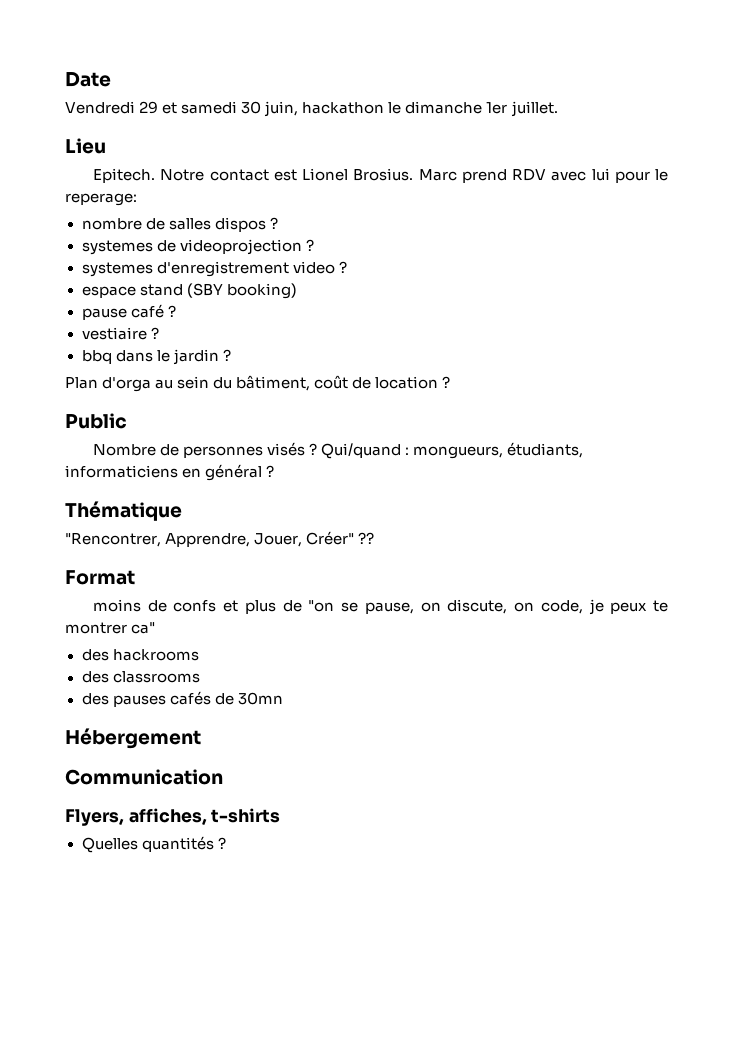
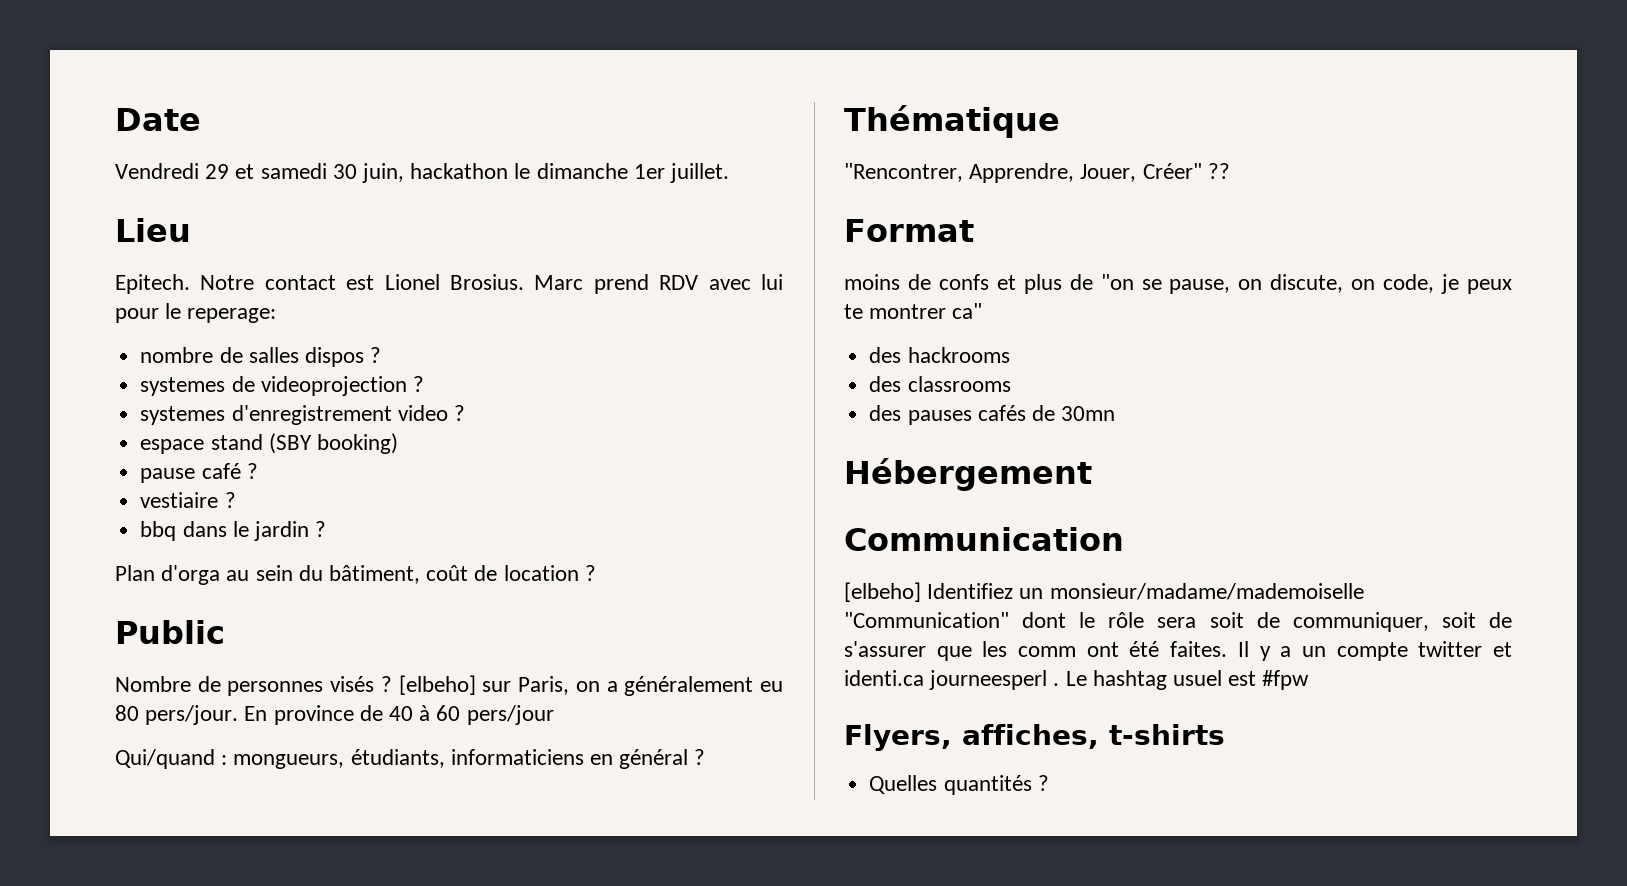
(318, 449) none -> [398,675,784,696] [115,705,554,725] [elbeho] sur Paris, on a généralement eu 80 pers/jour. En province de 40 à 60 pers/jour //
(223, 777) none -> [844,582,1364,602] [844,612,1512,632] [844,641,1512,661] [844,670,1310,690] // [elbeho] Identifiez un monsieur/madame/mademoiselle "Communication" dont le rôle sera soit de communiquer, soit de s'assurer que les comm ont été faites. Il y a un compte twitter et identi.ca journeesperl . Le hashtag usuel est #fpw

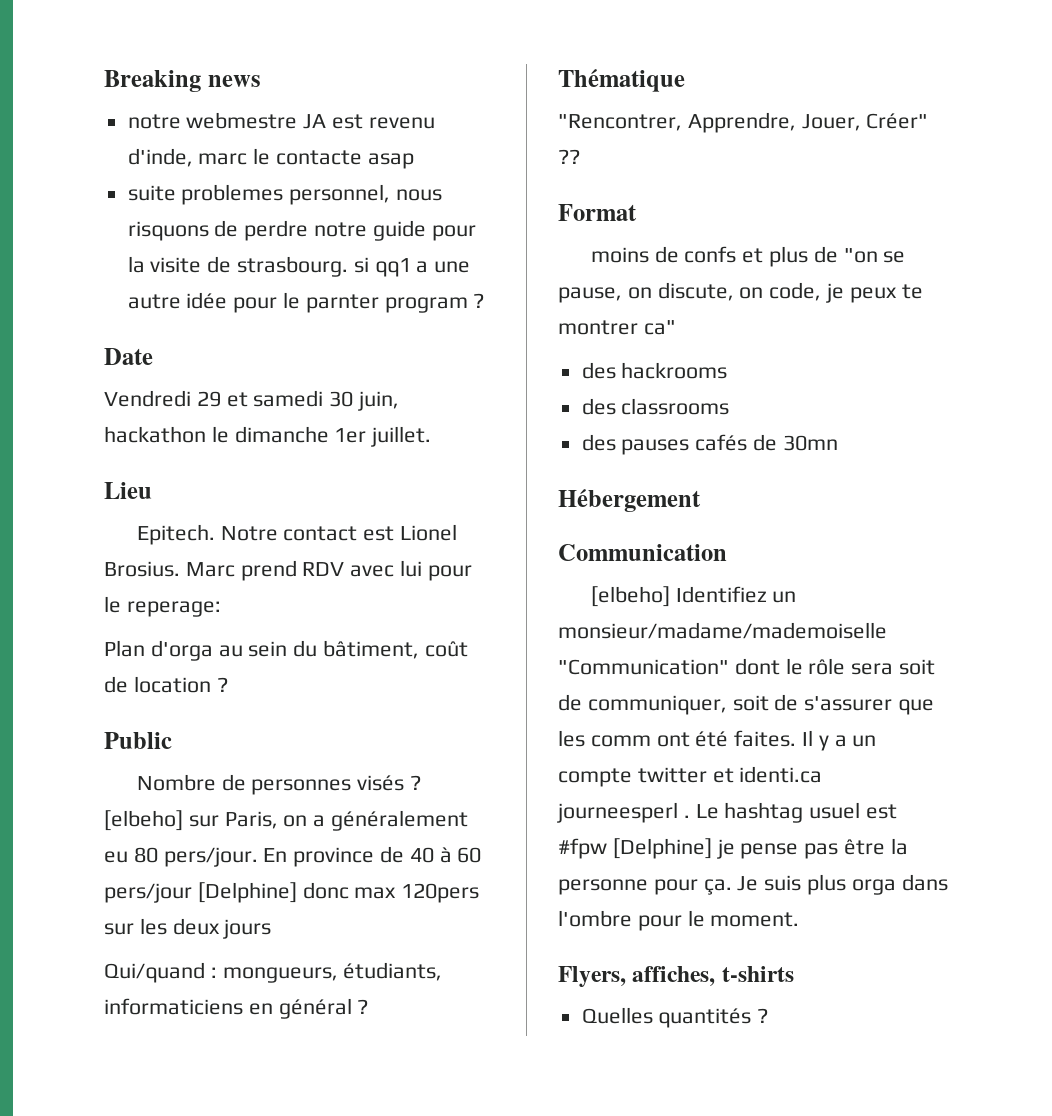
(115, 119) none -> [104,70,261,92] [127,112,435,129] [127,148,414,169] [127,184,443,205] [127,220,476,241] [127,256,471,277] [127,292,485,313] Breaking news // notre webmestre JA est revenu d'inde, marc le contacte asap // suite problemes personnel, nous risquons de perdre notre guide pour la visite de strasbourg. si qq1 a une autre idée pour le parnter program ? //
[140,347,382,367] [140,376,424,396] [140,405,465,425] [140,433,398,454] [140,463,258,483] [140,492,236,508] [140,521,327,541] // nombre de salles dispos ? // systemes de videoprojection ? // systemes d'enregistrement video ? // espace stand (SBY booking) // pause café ? // vestiaire ? // bbq dans le jardin ? -> (221, 609) none
(554, 715) none -> [197,882,480,903] [104,918,272,939] [Delphine] donc max 120pers sur les deux jours
(1310, 680) none -> [612,838,908,859] [558,874,948,895] [558,910,800,931] [Delphine] je pense pas être la personne pour ça. Je suis plus orga dans l'ombre pour le moment.

